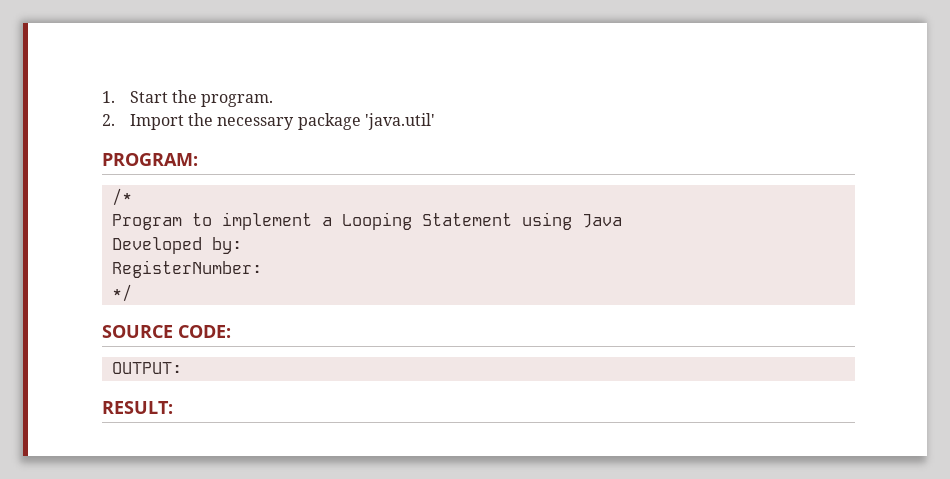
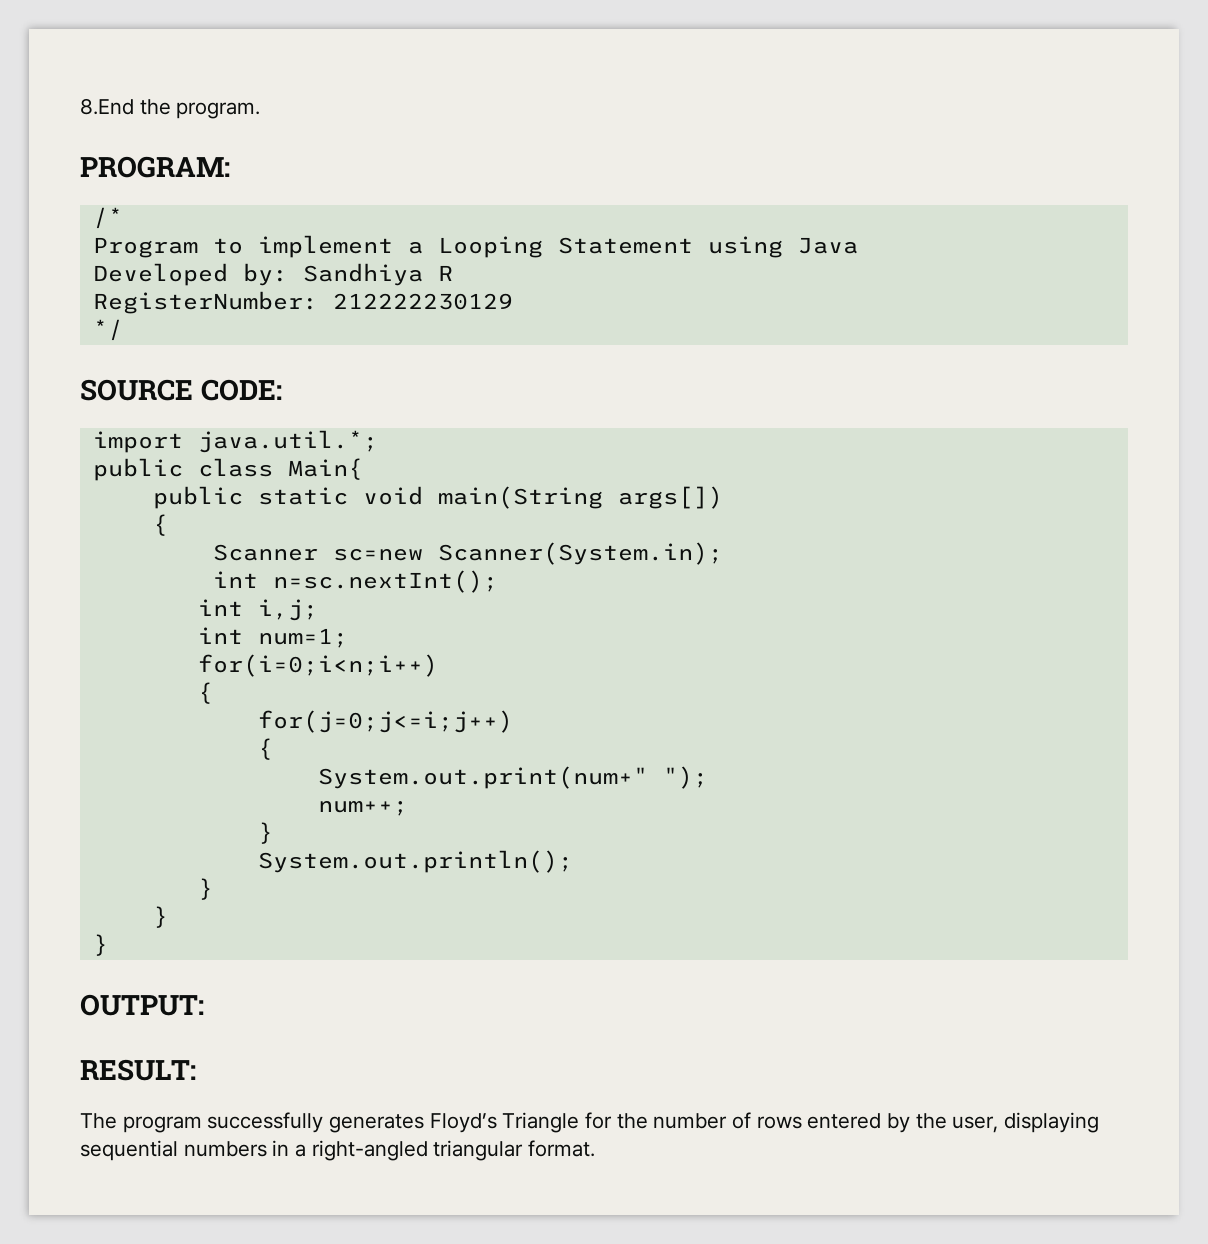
[102,91,168,103] 1. Start -> [80,98,134,115] 8.End
[102,113,436,130] // 2. Import the necessary package 'java.util' -> (261, 110) none
(242, 245) none -> [302,263,453,286] Sandhiya R
(262, 269) none -> [332,293,513,310] 212222230129
[111,362,182,374] [102,401,173,414] OUTPUT: // RESULT: -> [92,430,378,453] [92,458,363,481] [152,486,723,509] [152,514,168,536] [212,542,723,565] [212,570,498,593] [197,599,318,621] [197,627,348,648] [197,654,438,677] [197,682,213,704] [257,710,513,733] [257,738,273,760] [317,766,708,789] [317,801,408,816] [257,822,273,844] [257,850,573,873] [197,878,213,900] [152,906,168,928] [92,934,108,956] [80,994,204,1016] [80,1059,196,1081] [80,1112,1100,1133] [80,1140,596,1161] import java.util.*; // public class Main{ // public static void main(String args[]) // { // Scanner sc=new Scanner(System.in); // int n=sc.nextInt(); // int i,j; // int num=1; // for(i=0;i<n;i++) // { // for(j=0;j<=i;j++) // { // System.out.print(num+" "); // num++; // } // System.out.println(); // } // } // } // OUTPUT: // RESULT: // The program successfully generates Floyd’s Triangle for the number of rows entered by the user, displaying sequential numbers in a right-angled triangular format.

